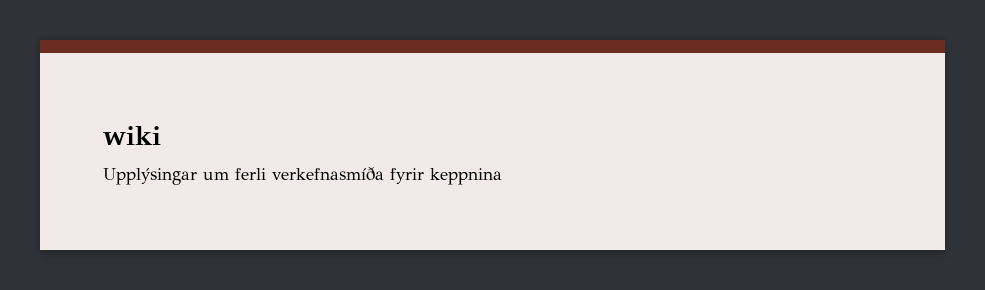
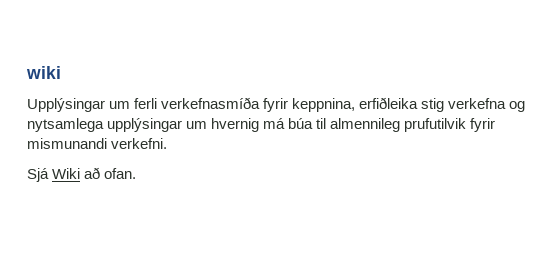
[430,168,502,185] keppnina -> [292,97,526,112] [27,118,496,132] [27,138,168,149] [27,167,137,182] keppnina, erfiðleika stig verkefna og nytsamlega upplýsingar um hvernig má búa til almennileg prufutilvik fyrir mismunandi verkefni. // Sjá Wiki að ofan.

